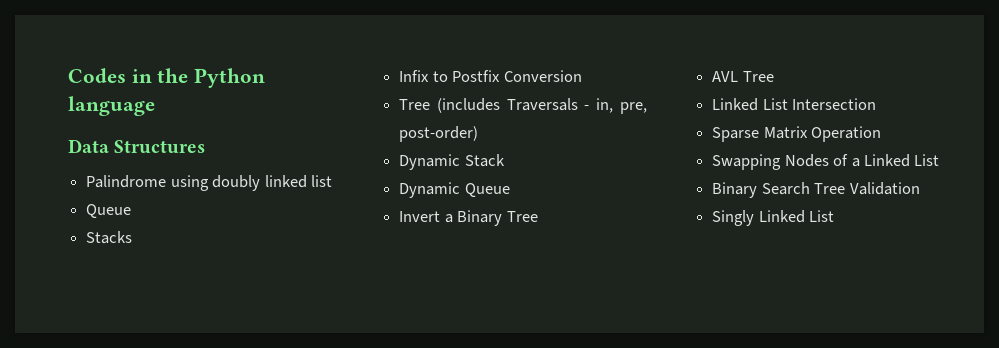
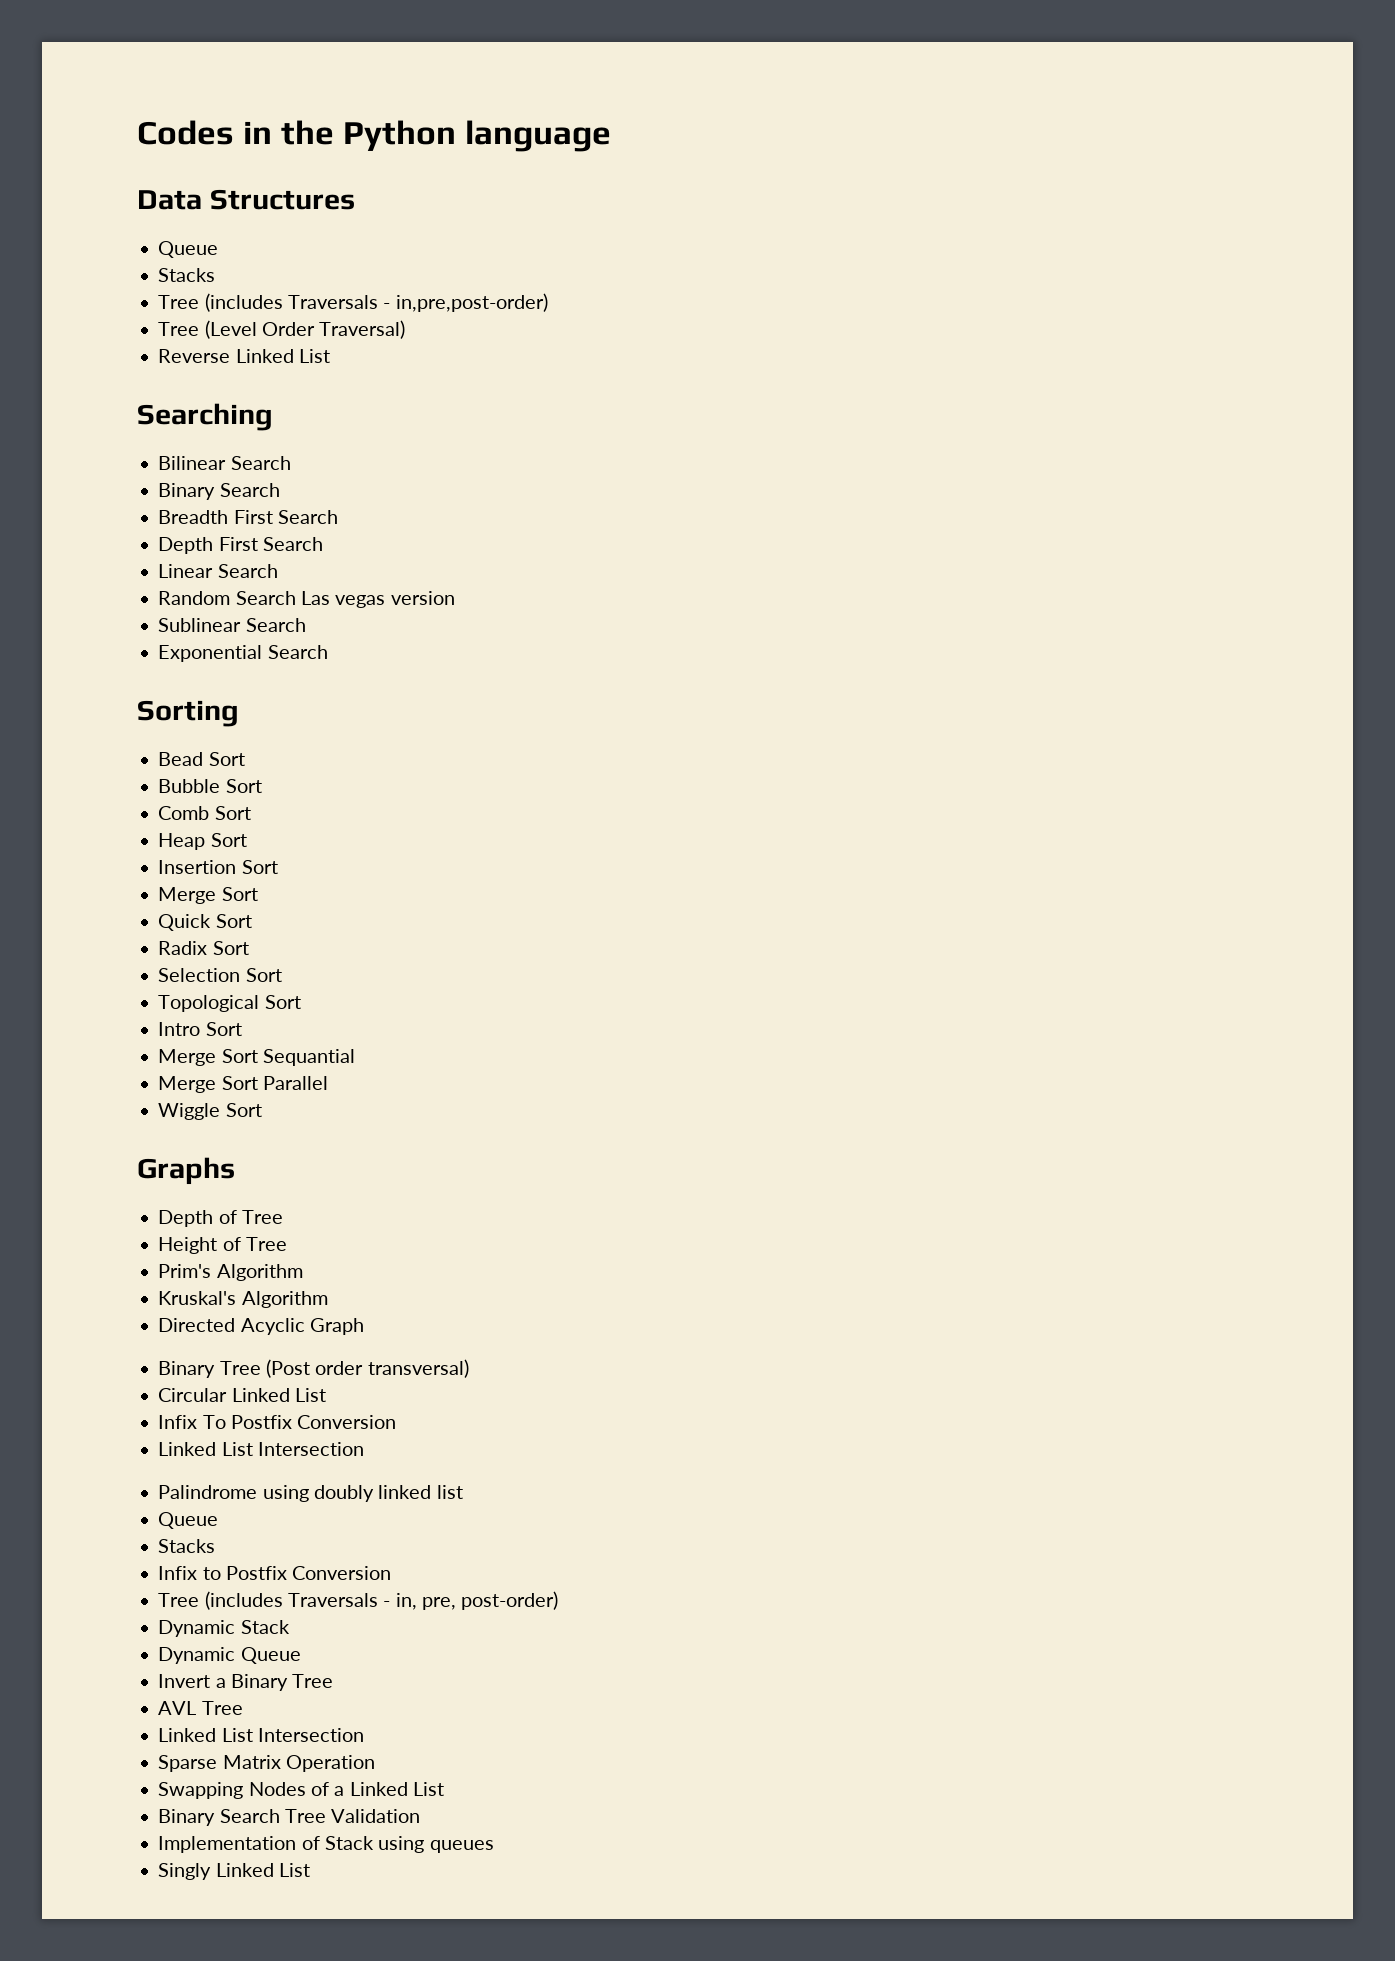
(206, 147) none -> [158,241,219,258] [158,268,216,282] [158,293,548,312] [158,320,406,339] [158,349,330,363] [137,403,273,431] [158,456,291,470] [158,483,280,500] [158,510,338,524] [158,537,323,554] [158,564,278,578] [158,591,455,608] [158,618,306,632] [158,645,328,662] [137,700,239,727] [158,752,245,766] [158,779,262,793] [158,806,251,820] [158,833,247,850] [158,860,278,874] [158,887,258,904] [158,914,252,931] [158,941,249,955] [158,968,282,982] [158,995,301,1012] [158,1022,242,1036] [158,1049,355,1066] [158,1076,328,1093] [158,1103,262,1120] [137,1157,235,1185] [158,1210,283,1227] [158,1237,287,1254] [158,1264,303,1281] [158,1291,328,1308] [158,1318,364,1335] [158,1359,469,1378] [158,1388,326,1402] [158,1415,397,1429] [158,1442,364,1456] // Queue // Stacks // Tree (includes Traversals - in,pre,post-order) // Tree (Level Order Traversal) // Reverse Linked List // Searching // Bilinear Search // Binary Search // Breadth First Search // Depth First Search // Linear Search // Random Search Las vegas version // Sublinear Search // Exponential Search // Sorting // Bead Sort // Bubble Sort // Comb Sort // Heap Sort // Insertion Sort // Merge Sort // Quick Sort // Radix Sort // Selection Sort // Topological Sort // Intro Sort // Merge Sort Sequantial // Merge Sort Parallel // Wiggle Sort // Graphs // Depth of Tree // Height of Tree // Prim's Algorithm // Kruskal's Algorithm // Directed Acyclic Graph // Binary Tree (Post order transversal) // Circular Linked List // Infix To Postfix Conversion // Linked List Intersection
(920, 188) none -> [158,1836,494,1853] // Implementation of Stack using queues

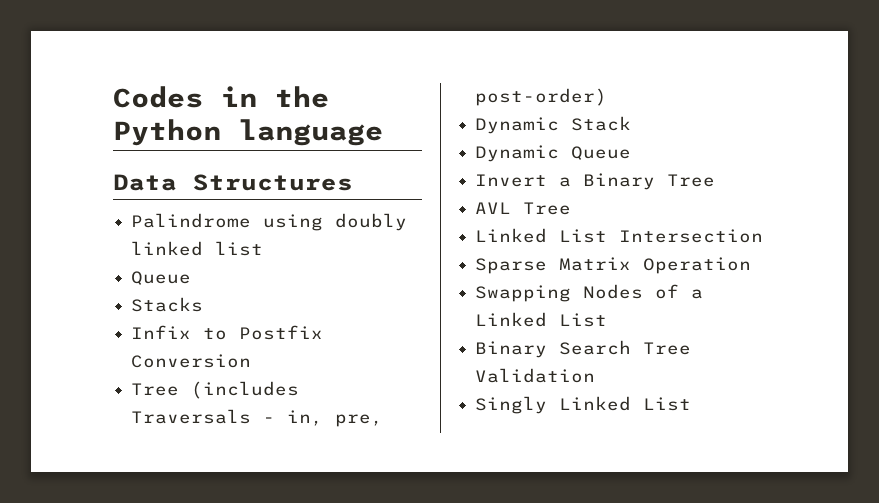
[158,241,219,258] [158,268,216,282] [158,293,548,312] [158,320,406,339] [158,349,330,363] [137,403,273,431] [158,456,291,470] [158,483,280,500] [158,510,338,524] [158,537,323,554] [158,564,278,578] [158,591,455,608] [158,618,306,632] [158,645,328,662] [137,700,239,727] [158,752,245,766] [158,779,262,793] [158,806,251,820] [158,833,247,850] [158,860,278,874] [158,887,258,904] [158,914,252,931] [158,941,249,955] [158,968,282,982] [158,995,301,1012] [158,1022,242,1036] [158,1049,355,1066] [158,1076,328,1093] [158,1103,262,1120] [137,1157,235,1185] [158,1210,283,1227] [158,1237,287,1254] [158,1264,303,1281] [158,1291,328,1308] [158,1318,364,1335] [158,1359,469,1378] [158,1388,326,1402] [158,1415,397,1429] [158,1442,364,1456] // Queue // Stacks // Tree (includes Traversals - in,pre,post-order) // Tree (Level Order Traversal) // Reverse Linked List // Searching // Bilinear Search // Binary Search // Breadth First Search // Depth First Search // Linear Search // Random Search Las vegas version // Sublinear Search // Exponential Search // Sorting // Bead Sort // Bubble Sort // Comb Sort // Heap Sort // Insertion Sort // Merge Sort // Quick Sort // Radix Sort // Selection Sort // Topological Sort // Intro Sort // Merge Sort Sequantial // Merge Sort Parallel // Wiggle Sort // Graphs // Depth of Tree // Height of Tree // Prim's Algorithm // Kruskal's Algorithm // Directed Acyclic Graph // Binary Tree (Post order transversal) // Circular Linked List // Infix To Postfix Conversion // Linked List Intersection -> (353, 182) none
[158,1836,494,1853] // Implementation of Stack using queues -> (596, 375) none

